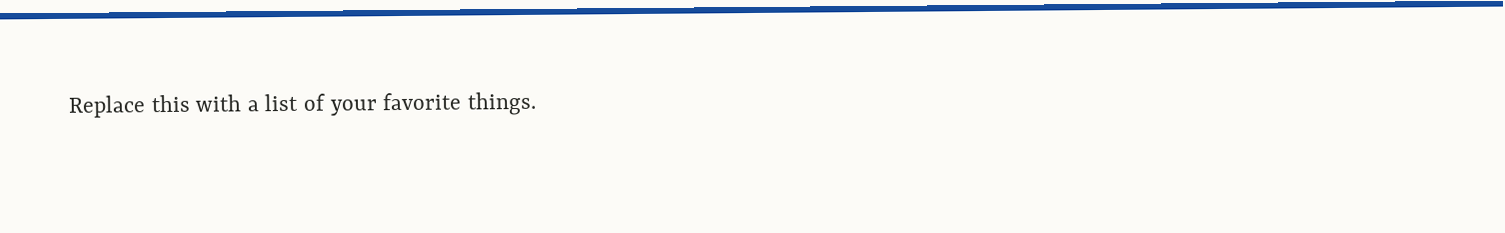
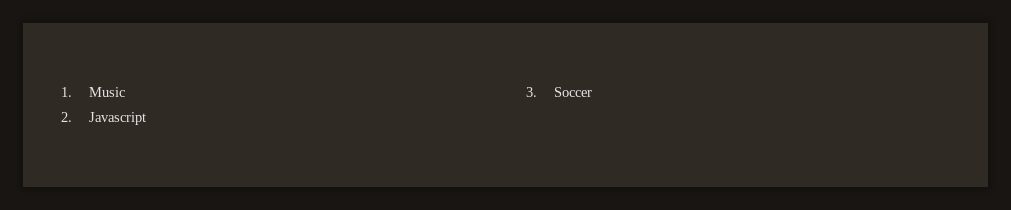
[68,91,536,118] Replace this with a list of your favorite things. -> [61,87,126,97] [61,112,147,125] [526,87,593,97] 1. Music // 2. Javascript // 3. Soccer

